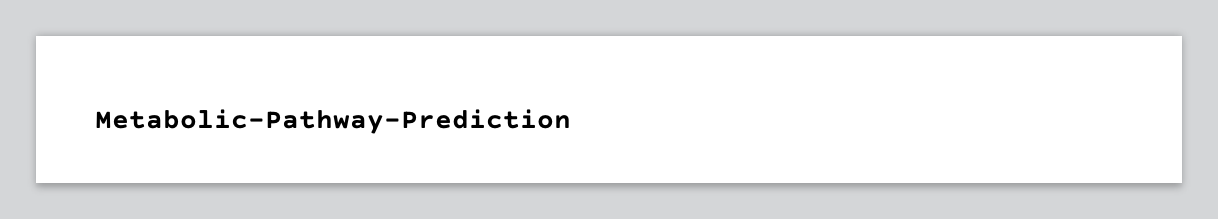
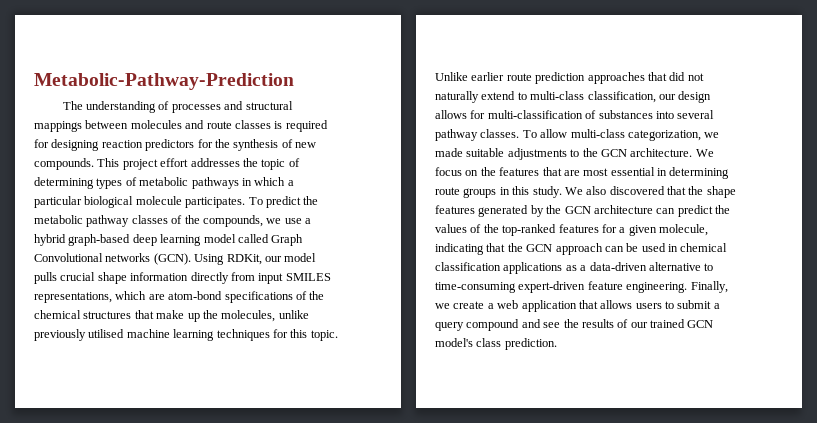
(571, 121) none -> [62,101,293,113] [34,120,328,132] [34,139,316,151] [34,158,300,170] [34,177,294,189] [34,196,319,208] [34,215,311,227] [34,234,304,246] [34,253,317,265] [34,272,331,284] [34,291,325,303] [34,310,309,322] [34,329,338,341] [435,72,704,84] [435,91,712,103] [435,110,715,119] [435,129,720,141] [435,148,714,160] [435,167,730,179] [435,186,736,198] [435,205,730,217] [435,224,708,236] [435,243,728,255] [435,262,714,274] [435,281,728,293] [435,300,720,312] [435,319,714,331] [435,338,557,350] // The understanding of processes and structural mappings between molecules and route classes is required for designing reaction predictors for the synthesis of new compounds. This project effort addresses the topic of determining types of metabolic pathways in which a particular biological molecule participates. To predict the metabolic pathway classes of the compounds, we use a hybrid graph-based deep learning model called Graph Convolutional networks (GCN). Using RDKit, our model pulls crucial shape information directly from input SMILES representations, which are atom-bond specifications of the chemical structures that make up the molecules, unlike previously utilised machine learning techniques for this topic. Unlike earlier route prediction approaches that did not naturally extend to multi-class classification, our design allows for multi-classification of substances into several pathway classes. To allow multi-class categorization, we made suitable adjustments to the GCN architecture. We focus on the features that are most essential in determining route groups in this study. We also discovered that the shape features generated by the GCN architecture can predict the values of the top-ranked features for a given molecule, indicating that the GCN approach can be used in chemical classification applications as a data-driven alternative to time-consuming expert-driven feature engineering. Finally, we create a web application that allows users to submit a query compound and see the results of our trained GCN model's class prediction.

